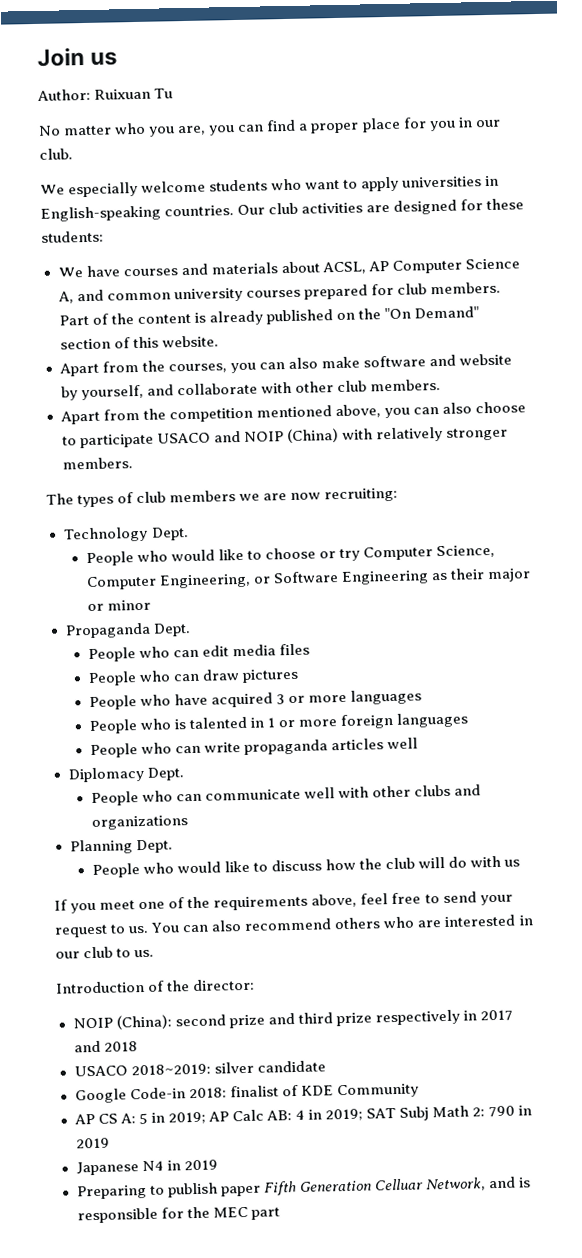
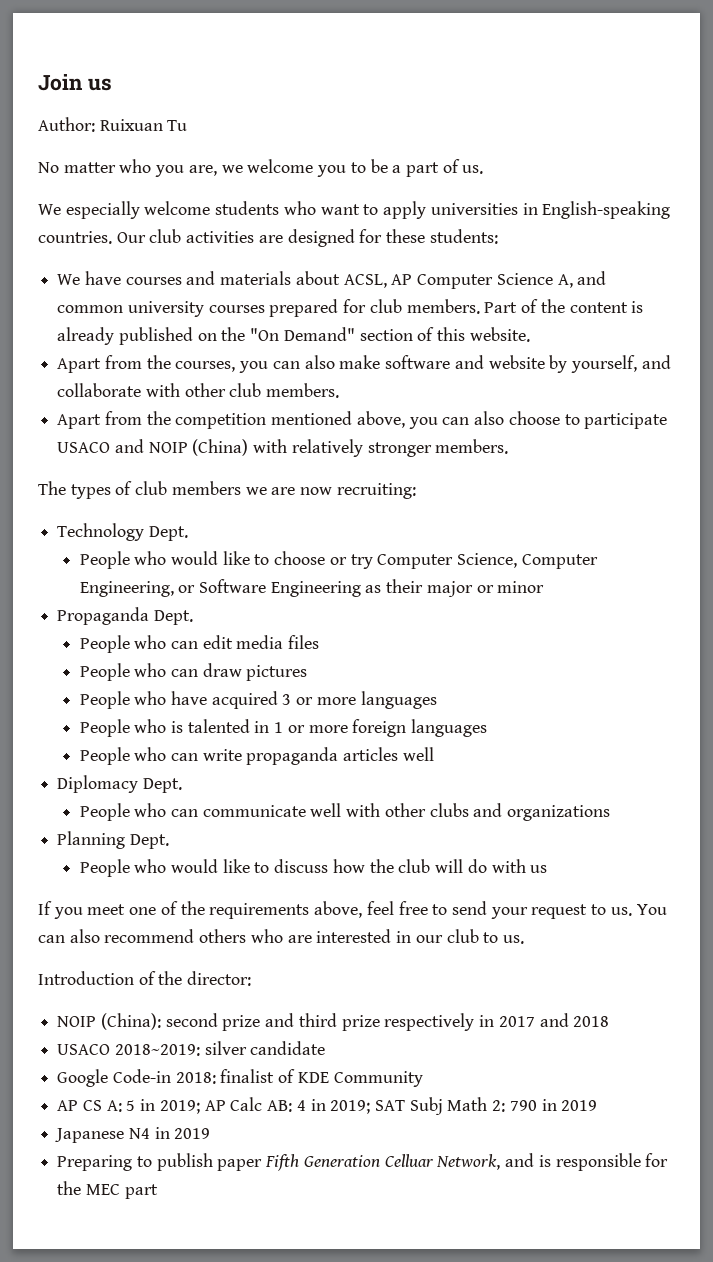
[208,117,501,136] [39,148,73,160] you can find a proper place for you in our club. -> [221,159,484,177] we welcome you to be a part of us.

